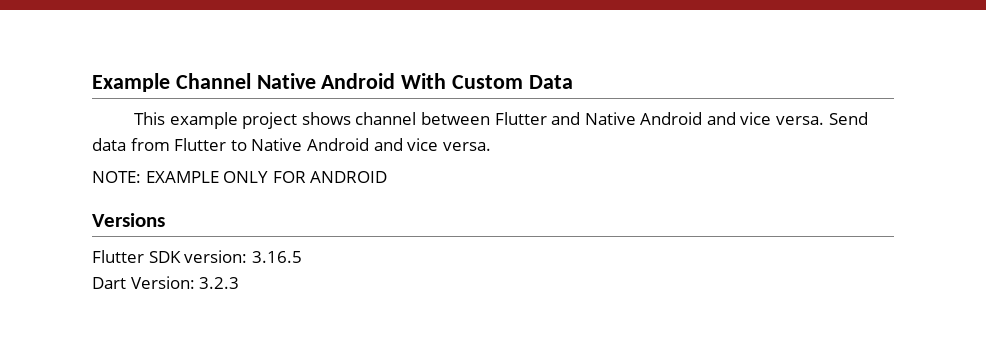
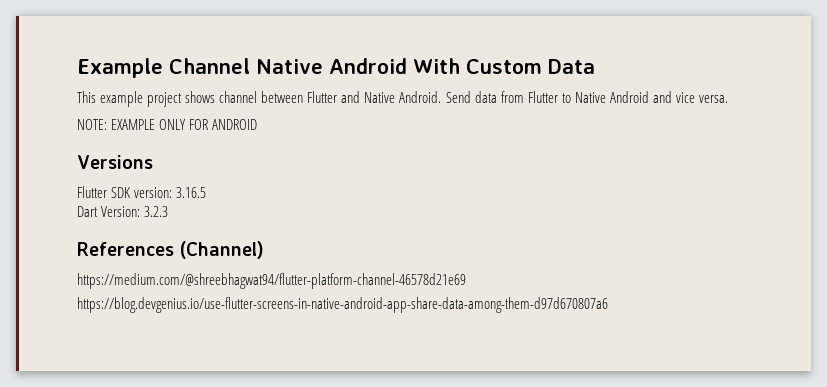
[640,112,825,125] Android and vice versa. -> [399,91,442,103] Android.
(240, 283) none -> [77,241,264,259] [77,273,466,289] [77,297,608,313] // References (Channel) // https://medium.com/@shreebhagwat94/flutter-platform-channel-46578d21e69 // https://blog.devgenius.io/use-flutter-screens-in-native-android-app-share-data-among-them-d97d670807a6

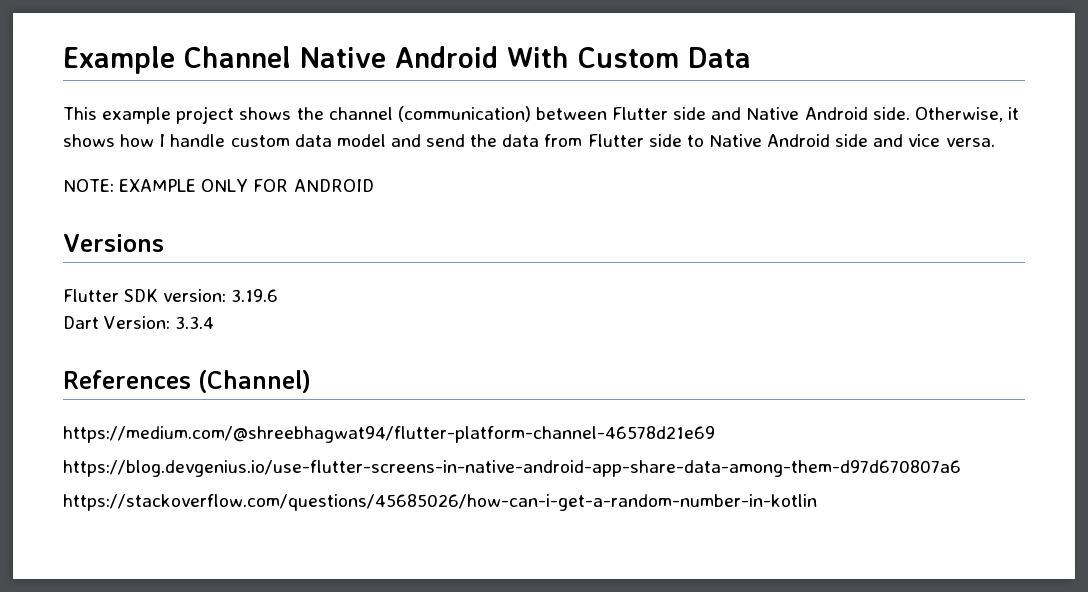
[219,91,258,103] channel -> [296,106,531,122] the channel (communication)
(338, 97) none -> [673,107,707,120] side
[399,91,471,103] Android. Send -> [804,107,1019,122] [63,134,498,147] Android side. Otherwise, it shows how I handle custom data model and send the
(558, 97) none -> [648,134,682,147] side
(649, 97) none -> [835,134,869,147] side
[176,187,207,198] 3.16.5 -> [231,289,279,302] 3.19.6
[144,206,169,217] 3.2.3 -> [175,316,215,329] 3.3.4
(608, 305) none -> [63,494,817,511] // https://stackoverflow.com/questions/45685026/how-can-i-get-a-random-number-in-kotlin

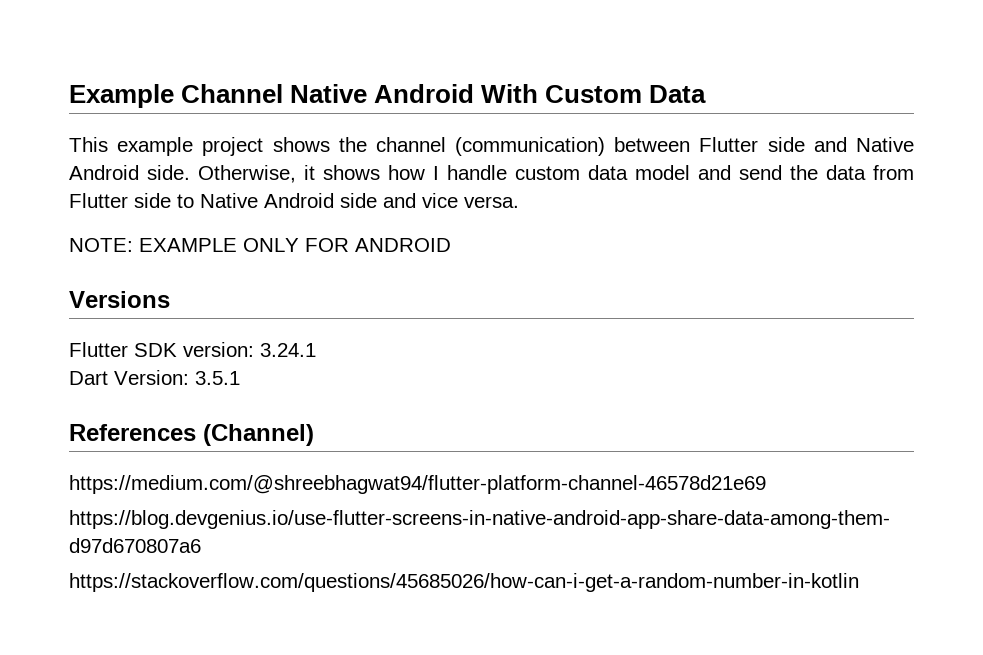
[231,289,279,302] 3.19.6 -> [260,343,316,357] 3.24.1
[175,316,215,329] 3.3.4 -> [195,371,240,385] 3.5.1

